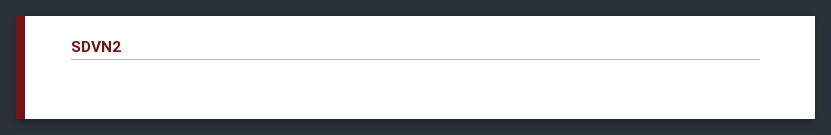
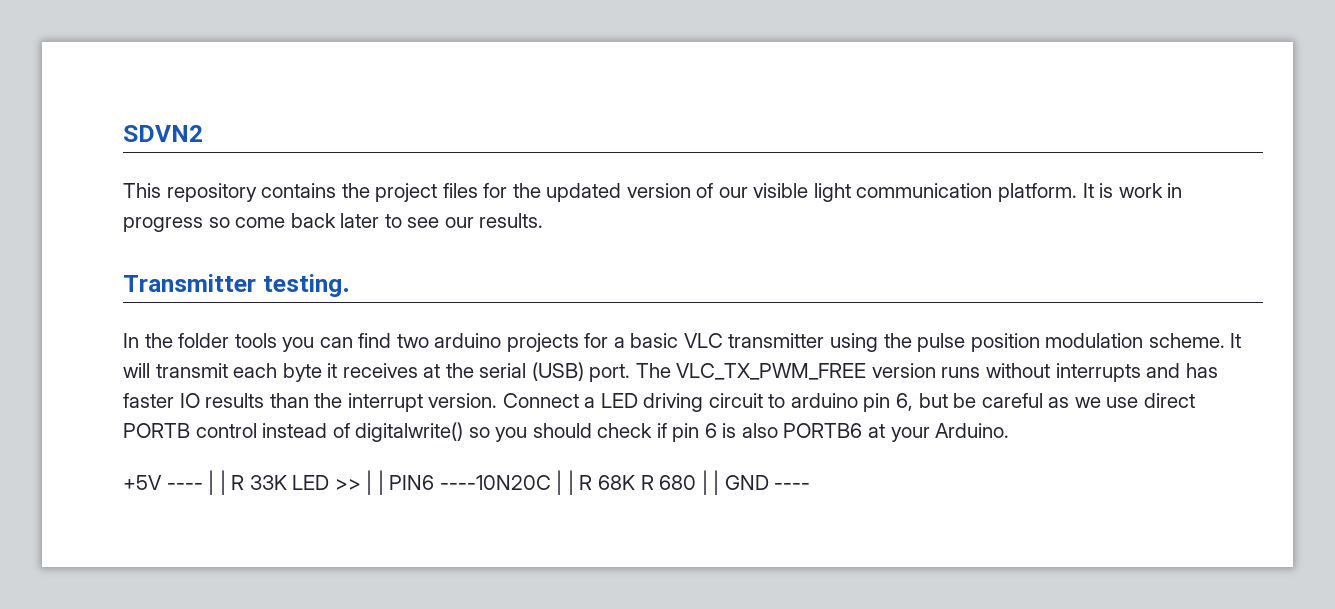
(121, 46) none -> [123,183,1183,202] [123,213,544,232] [123,274,350,297] [123,333,1242,352] [123,362,1218,382] [123,393,1195,412] [123,422,1010,442] [123,470,811,495] // This repository contains the project files for the updated version of our visible light communication platform. It is work in progress so come back later to see our results. // Transmitter testing. // In the folder tools you can find two arduino projects for a basic VLC transmitter using the pulse position modulation scheme. It will transmit each byte it receives at the serial (USB) port. The VLC_TX_PWM_FREE version runs without interrupts and has faster IO results than the interrupt version. Connect a LED driving circuit to arduino pin 6, but be careful as we use direct PORTB control instead of digitalwrite() so you should check if pin 6 is also PORTB6 at your Arduino. // +5V ---- | | R 33K LED >> | | PIN6 ----10N20C | | R 68K R 680 | | GND ----

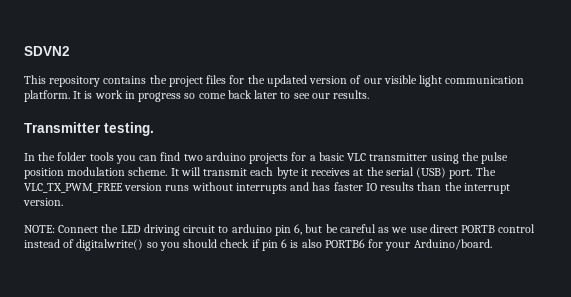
[502,393,596,408] Connect a -> [24,224,119,233] // NOTE: Connect the
[868,423,1010,442] [123,470,811,495] at your Arduino. // +5V ---- | | R 33K LED >> | | PIN6 ----10N20C | | R 68K R 680 | | GND ---- -> [368,239,492,251] for your Arduino/board.

